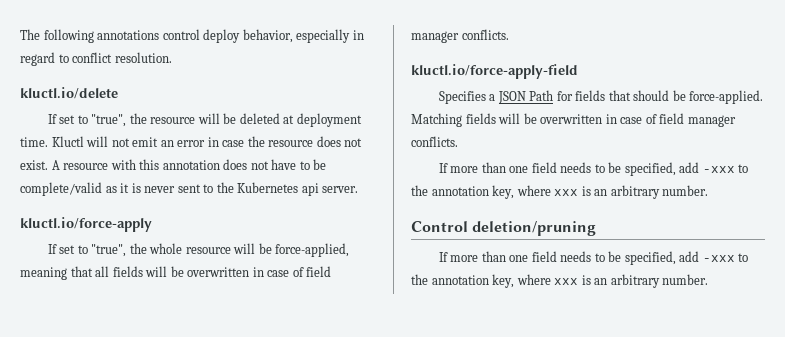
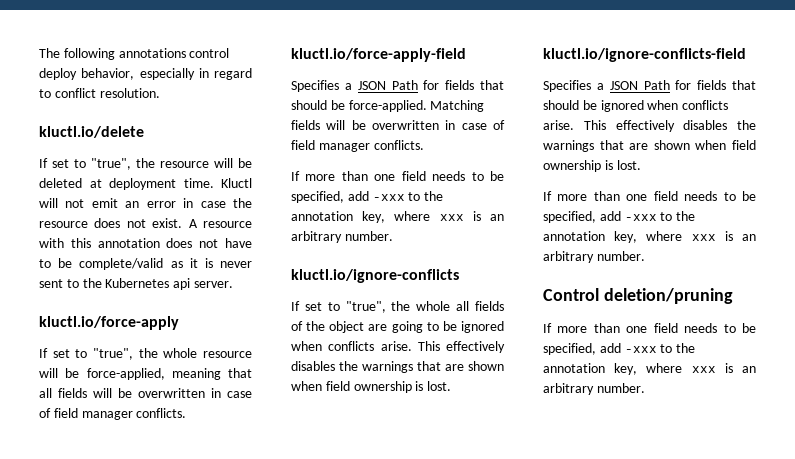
(709, 190) none -> [291,269,459,283] [291,301,504,313] [291,321,504,333] [291,341,505,353] [291,361,504,373] [291,381,452,393] [543,48,746,62] [543,80,756,92] [543,100,729,112] [543,120,756,132] [543,140,756,152] [543,160,641,172] [543,191,756,201] [543,211,696,223] [543,231,756,243] [543,251,645,263] // kluctl.io/ignore-conflicts // If set to "true", the whole all fields of the object are going to be ignored when conflicts arise. This effectively disables the warnings that are shown when field ownership is lost. // kluctl.io/ignore-conflicts-field // Specifies a JSON Path for fields that should be ignored when conflicts arise. This effectively disables the warnings that are shown when field ownership is lost. // If more than one field needs to be specified, add -xxx to the annotation key, where xxx is an arbitrary number.

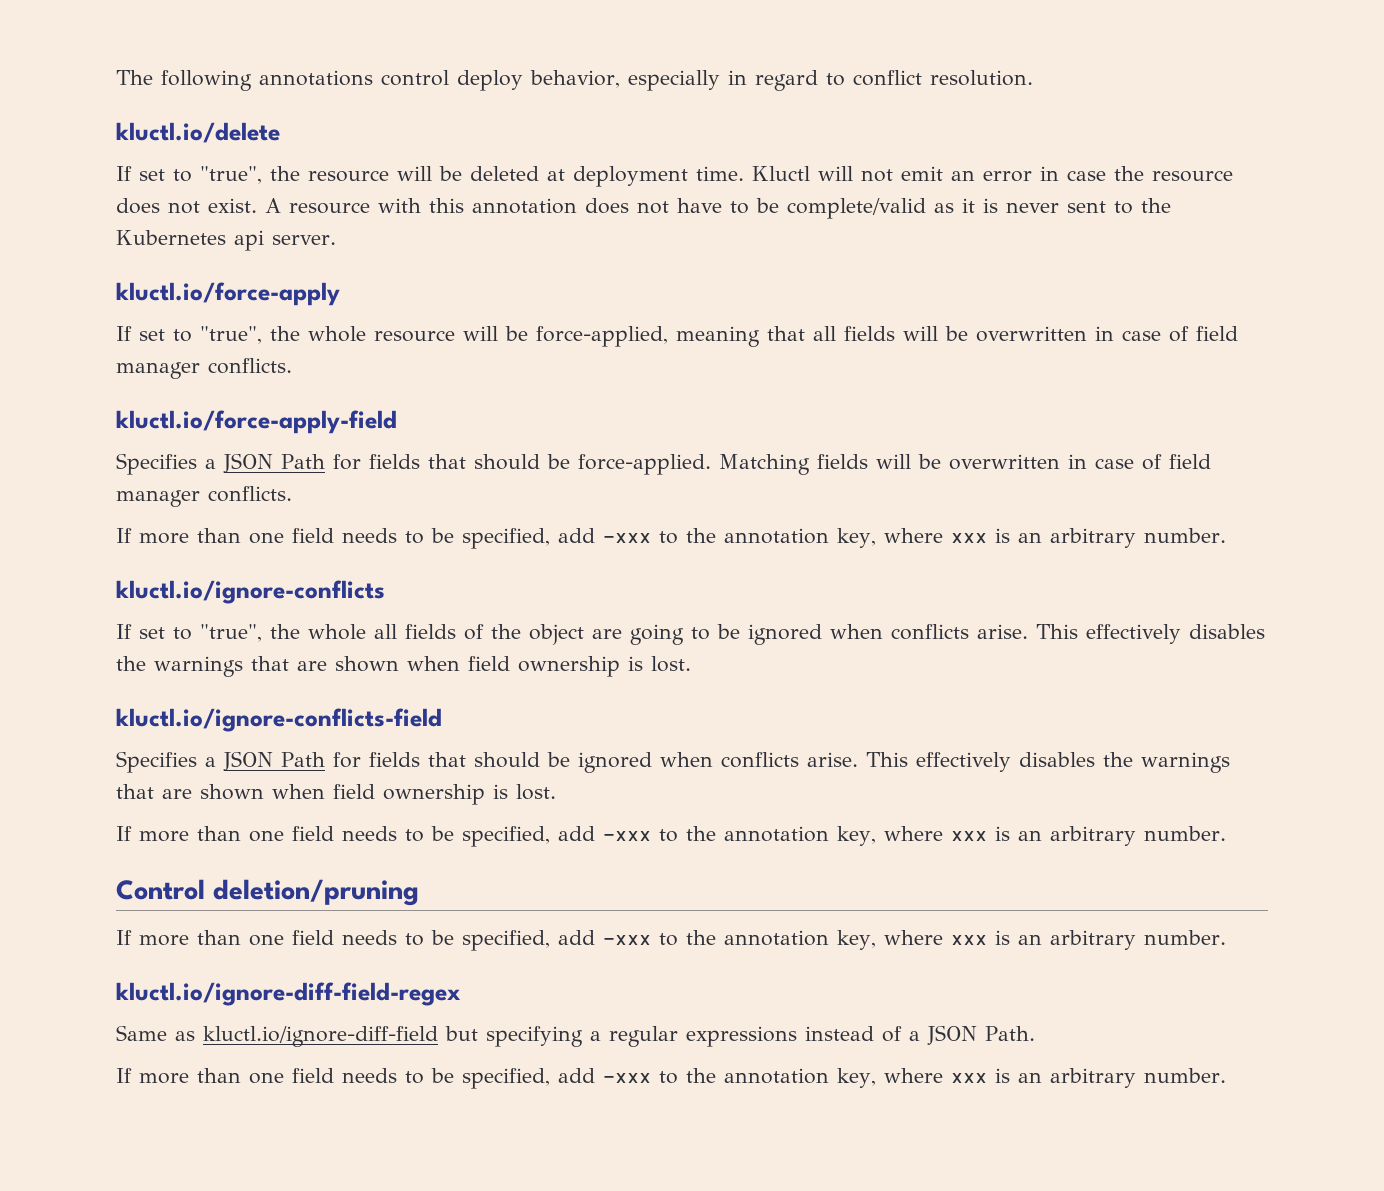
(645, 388) none -> [116,982,461,1006] [116,1025,1035,1047] [116,1068,1226,1089] // kluctl.io/ignore-diff-field-regex // Same as kluctl.io/ignore-diff-field but specifying a regular expressions instead of a JSON Path. // If more than one field needs to be specified, add -xxx to the annotation key, where xxx is an arbitrary number.

